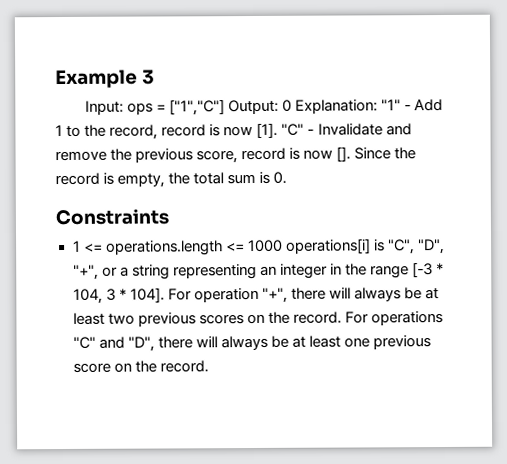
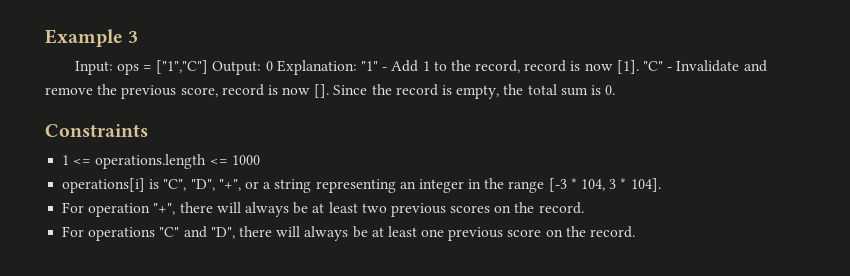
(283, 246) none -> (260, 160) //
(165, 295) none -> (661, 185) //
(342, 317) none -> (584, 208) //

